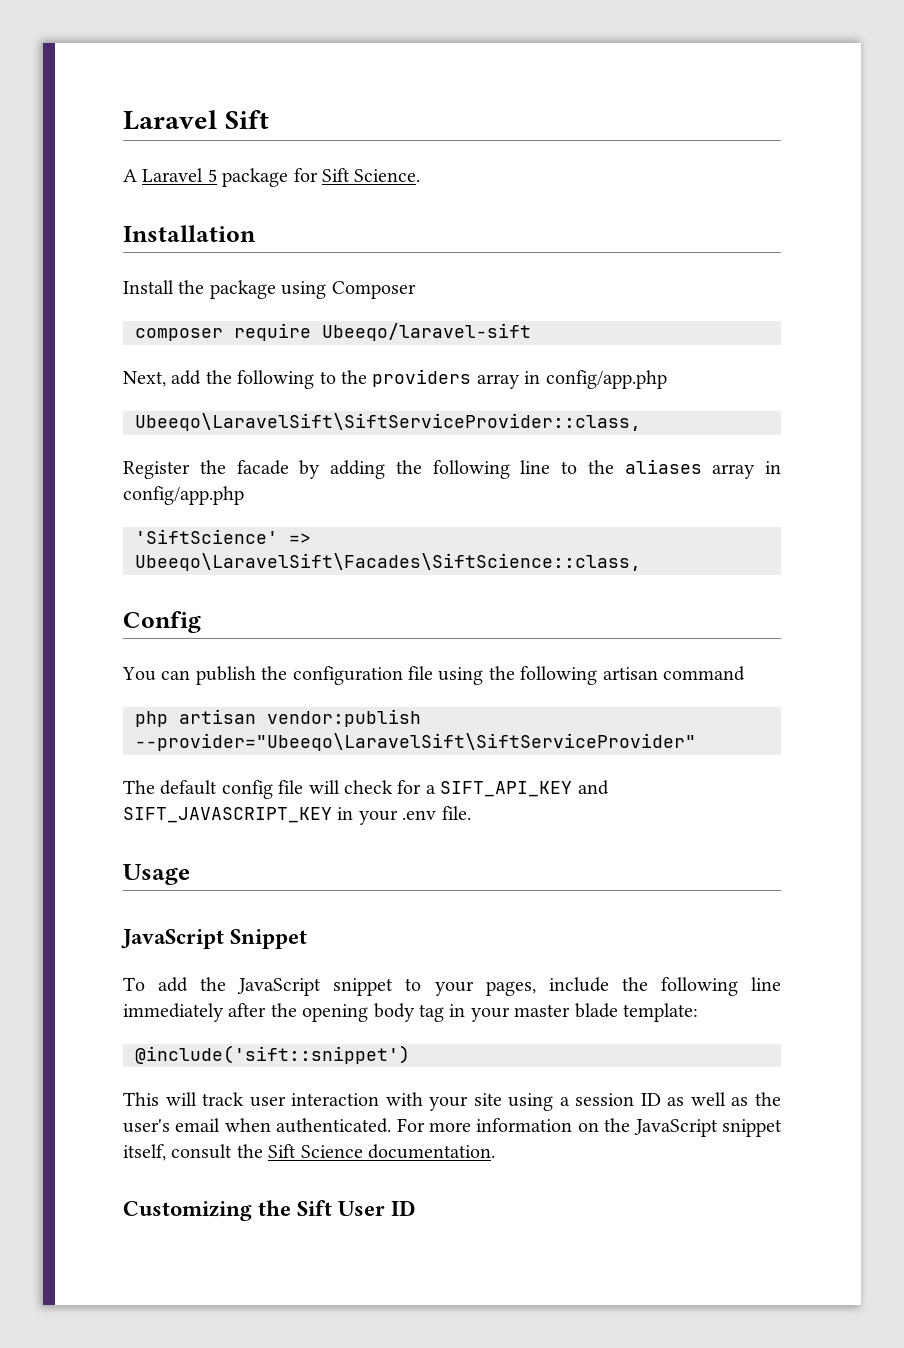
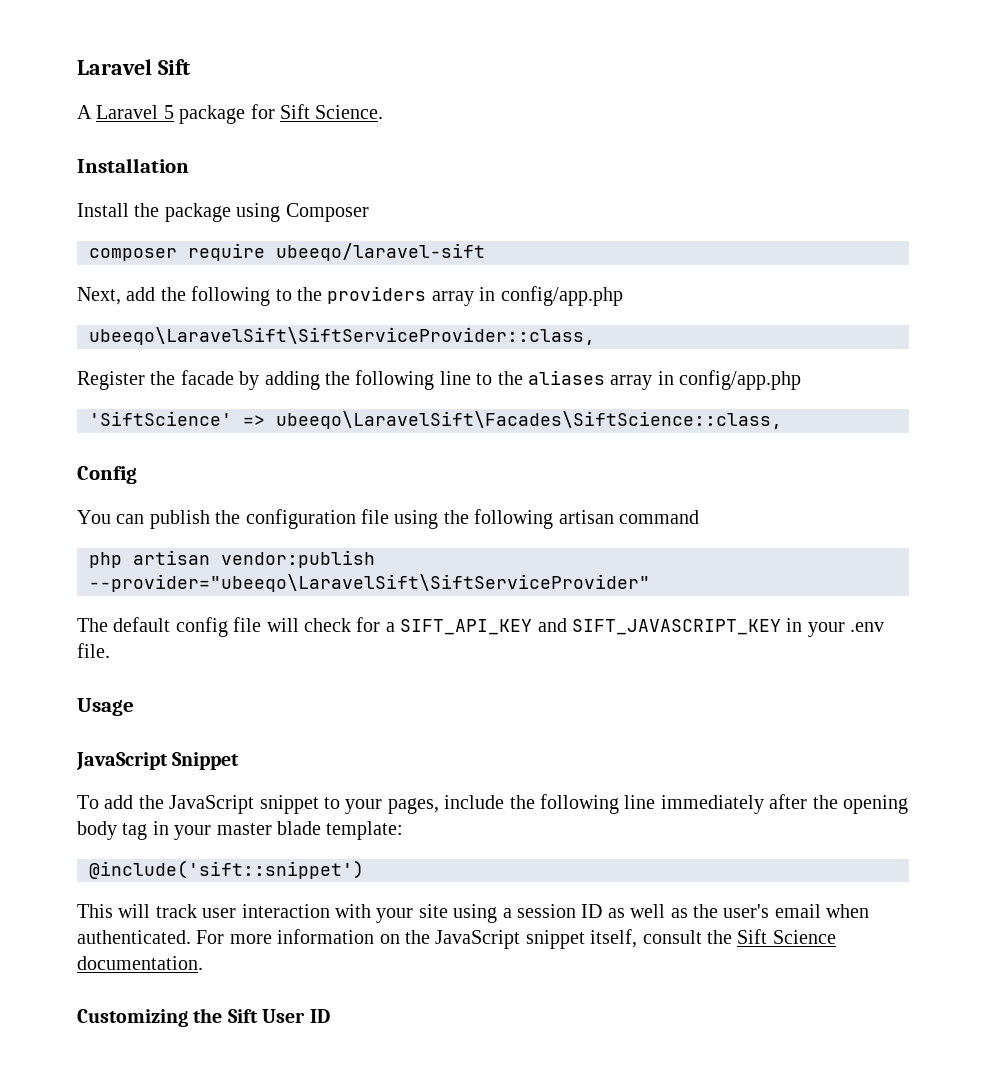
[322,323,531,341] Ubeeqo/laravel-sift -> [276,243,485,261] ubeeqo/laravel-sift
[135,413,641,431] Ubeeqo\LaravelSift\SiftServiceProvider::class, -> [89,327,595,345] ubeeqo\LaravelSift\SiftServiceProvider::class,
[135,553,641,571] Ubeeqo\LaravelSift\Facades\SiftScience::class, -> [276,411,782,429] ubeeqo\LaravelSift\Facades\SiftScience::class,
[135,733,696,751] --provider="Ubeeqo\LaravelSift\SiftServiceProvider" -> [89,574,650,592] --provider="ubeeqo\LaravelSift\SiftServiceProvider"

